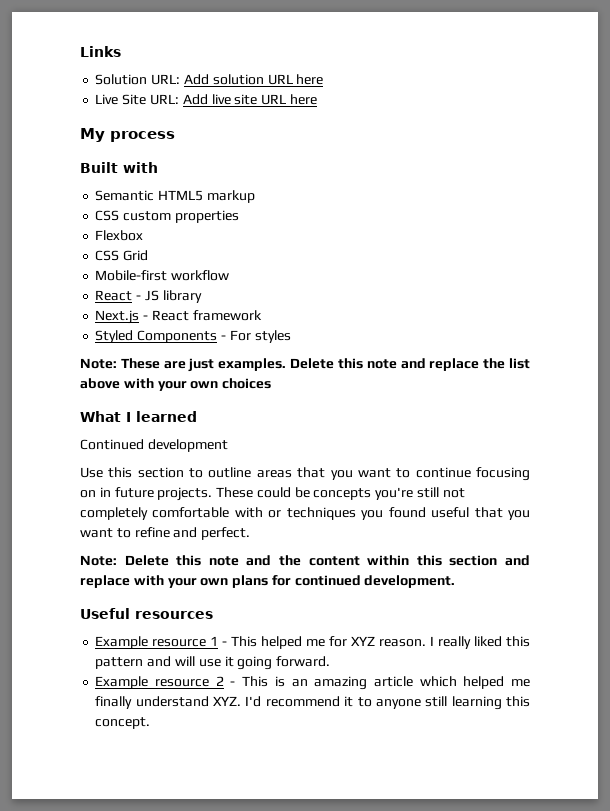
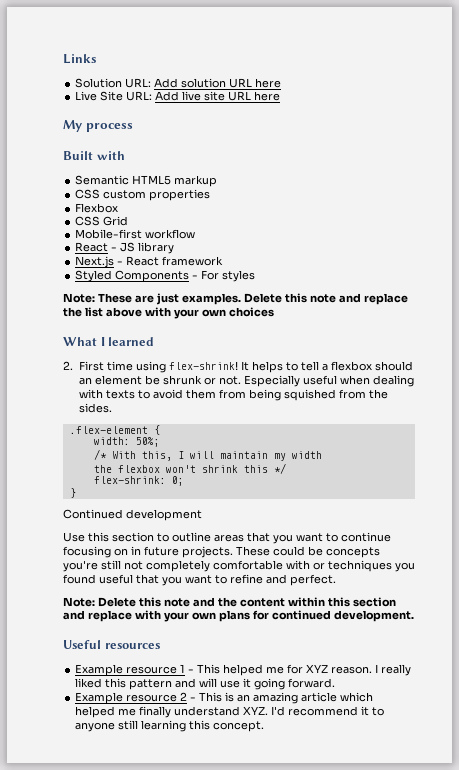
(197, 416) none -> [63,361,413,373] [78,375,414,387] [78,389,388,401] [78,403,112,413] [69,425,160,435] [93,437,160,447] [93,449,322,461] [93,463,286,474] [93,476,184,486] [69,488,76,498] // 2. First time using flex-shrink! It helps to tell a flexbox should an element be shrunk or not. Especially useful when dealing with texts to avoid them from being squished from the sides. // .flex-element { // width: 50%; // /* With this, I will maintain my width // the flexbox won't shrink this */ // flex-shrink: 0; // }

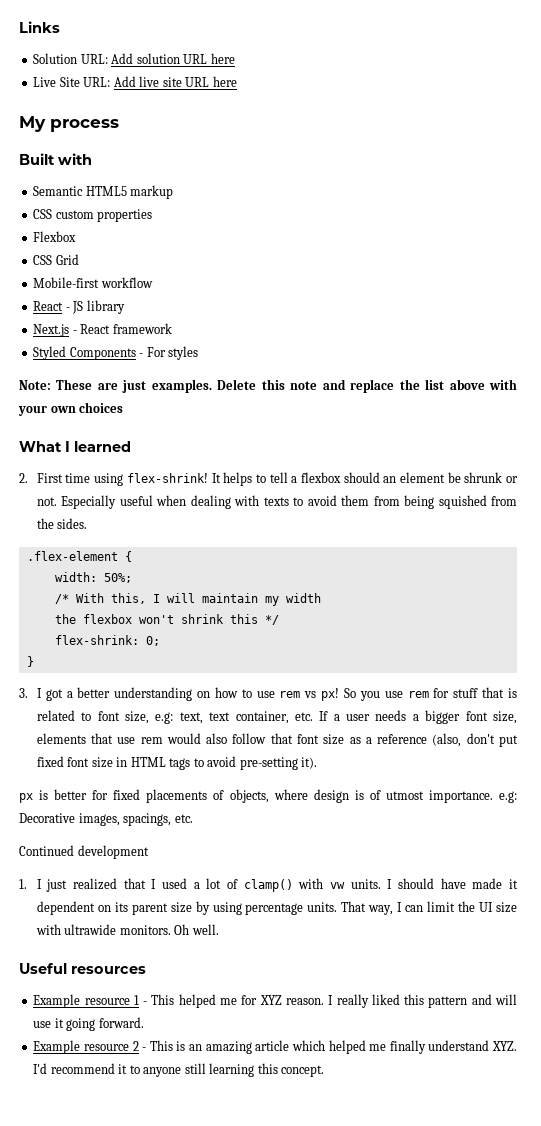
[63,509,202,521] [63,532,391,544] [63,546,380,558] [63,560,415,572] [63,574,336,586] [63,597,396,607] [63,610,414,622] Continued development // Use this section to outline areas that you want to continue focusing on in future projects. These could be concepts you're still not completely comfortable with or techniques you found useful that you want to refine and perfect. // Note: Delete this note and the content within this section and replace with your own plans for continued development. -> [19,687,518,701] [36,710,517,724] [36,733,519,747] [36,756,318,770] [19,789,517,803] [19,813,193,826] [19,845,149,859] [19,878,518,892] [36,901,517,915] [35,924,219,935] 3. I got a better understanding on how to use rem vs px! So you use rem for stuff that is related to font size, e.g: text, text container, etc. If a user needs a bigger font size, elements that use rem would also follow that font size as a reference (also, don't put fixed font size in HTML tags to avoid pre-setting it). // px is better for fixed placements of objects, where design is of utmost importance. e.g: Decorative images, spacings, etc. // Continued development // 1. I just realized that I used a lot of clamp() with vw units. I should have made it dependent on its parent size by using percentage units. That way, I can limit the UI size with ultrawide monitors. Oh well.

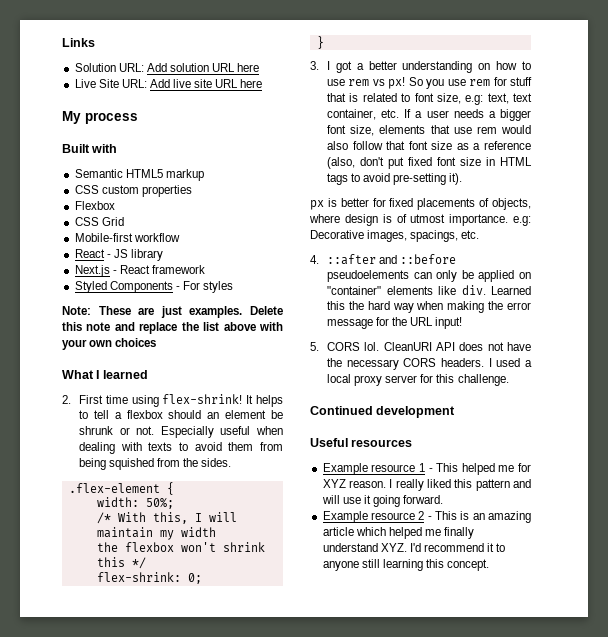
[19,845,149,859] [19,878,518,892] [36,901,517,915] [35,924,219,935] Continued development // 1. I just realized that I used a lot of clamp() with vw units. I should have made it dependent on its parent size by using percentage units. That way, I can limit the UI size with ultrawide monitors. Oh well. -> [310,254,457,265] [327,270,531,282] [327,285,531,295] [327,301,531,313] [327,317,463,329] [310,342,531,351] [327,358,532,370] [327,374,509,386] [310,406,456,418] 4. ::after and ::before pseudoelements can only be applied on "container" elements like div. Learned this the hard way when making the error message for the URL input! // 5. CORS lol. CleanURI API does not have the necessary CORS headers. I used a local proxy server for this challenge. // Continued development

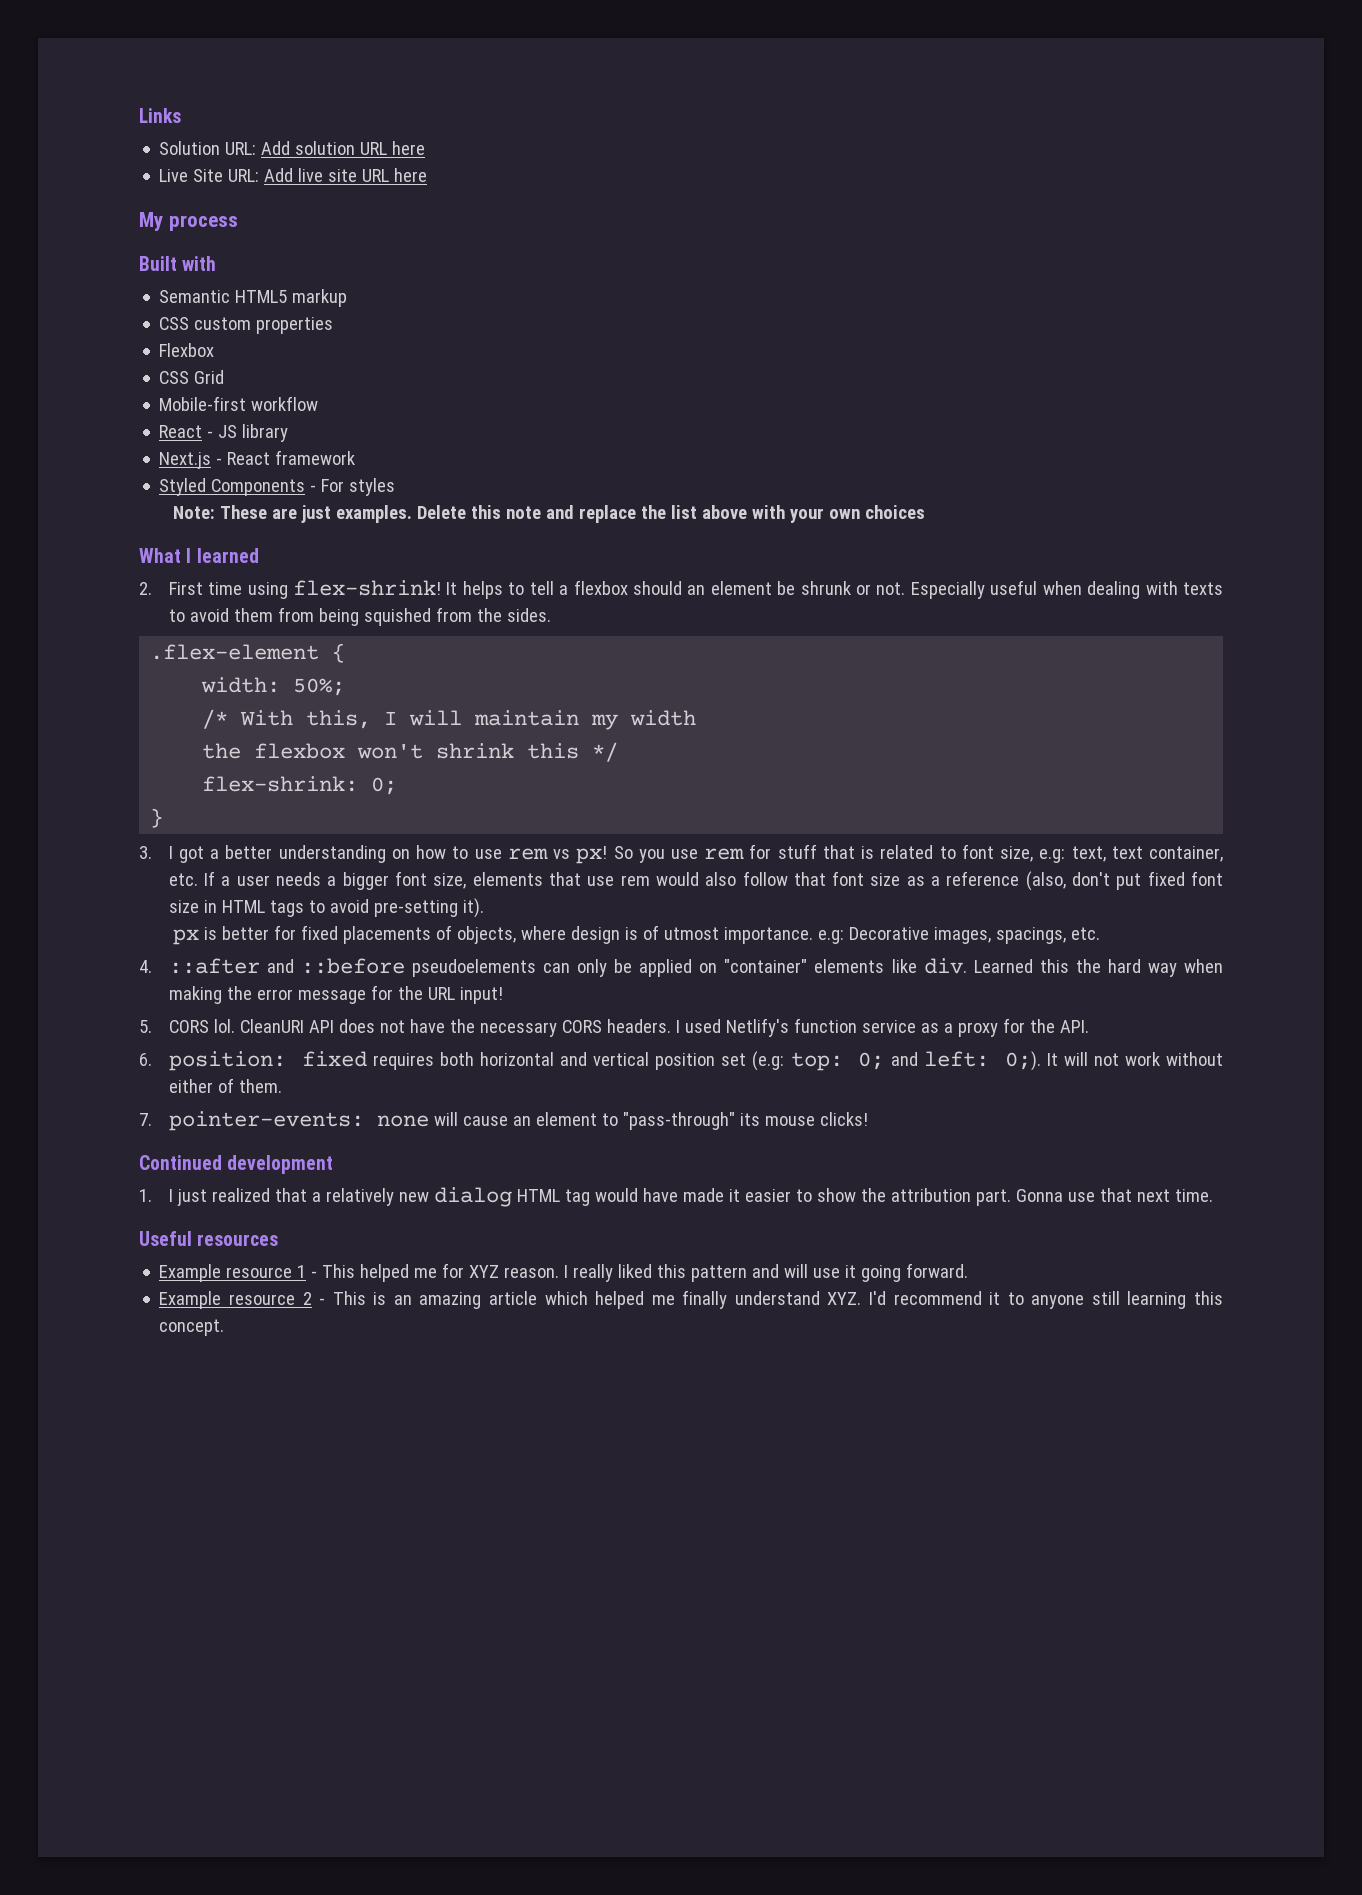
[525,360,532,367] [327,374,509,386] [310,406,456,418] a local proxy server for this challenge. // Continued development -> [725,1018,1089,1037] [139,1051,1224,1071] [168,1078,282,1093] [139,1111,868,1131] [139,1155,334,1174] [139,1187,1213,1207] Netlify's function service as a proxy for the API. // 6. position: fixed requires both horizontal and vertical position set (e.g: top: 0; and left: 0;). It will not work without either of them. // 7. pointer-events: none will cause an element to "pass-through" its mouse clicks! // Continued development // 1. I just realized that a relatively new dialog HTML tag would have made it easier to show the attribution part. Gonna use that next time.

